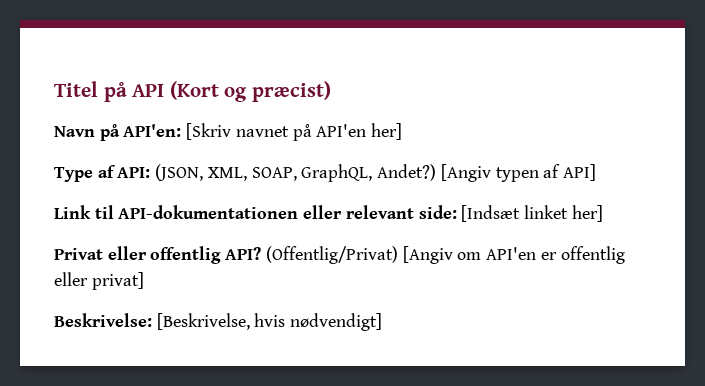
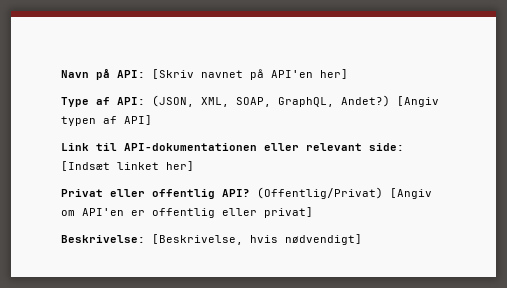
[54,81,331,102] Titel på API (Kort og præcist) // -> (61, 74) none
[123,124,182,137] API'en: -> [117,70,145,78] API:

